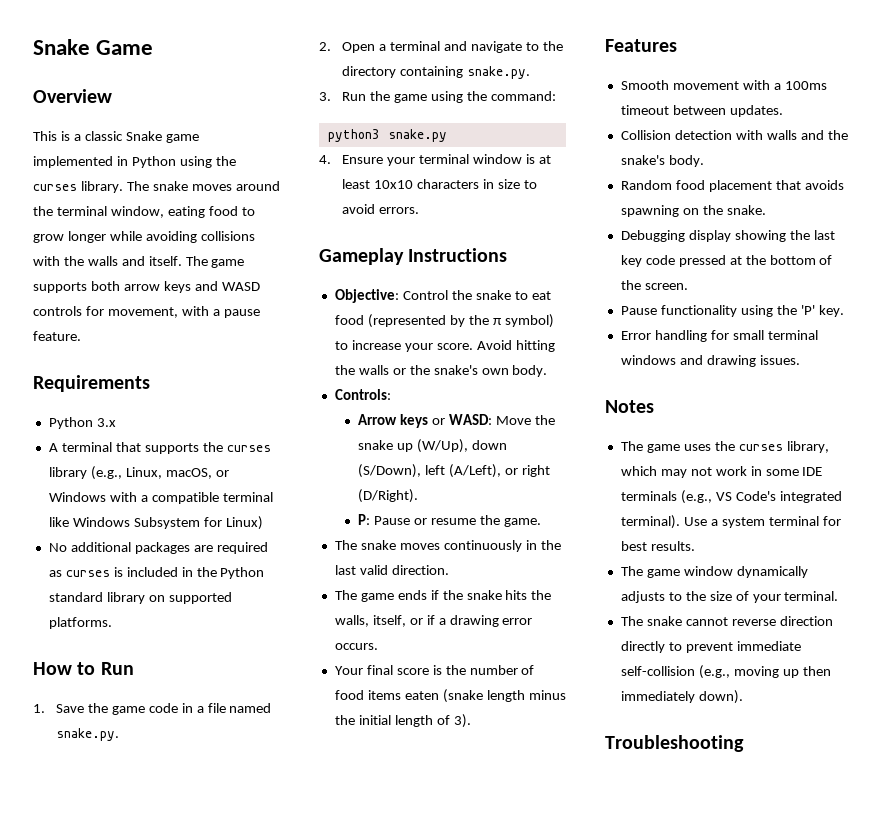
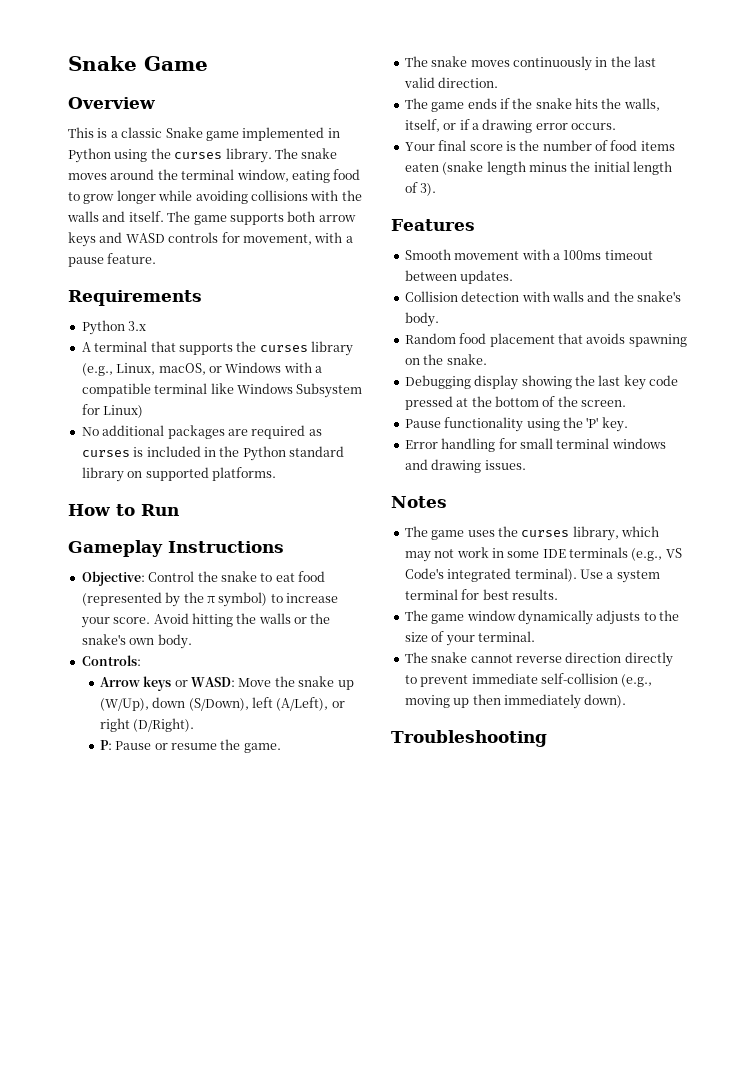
[33,703,272,715] [56,728,120,741] [319,41,563,53] [342,66,530,79] [319,91,556,103] [327,129,447,142] [319,154,551,166] [342,179,537,189] [342,204,419,214] // 1. Save the game code in a file named snake.py. // 2. Open a terminal and navigate to the directory containing snake.py. // 3. Run the game using the command: // python3 snake.py // 4. Ensure your terminal window is at least 10x10 characters in size to avoid errors. -> (179, 510) none

